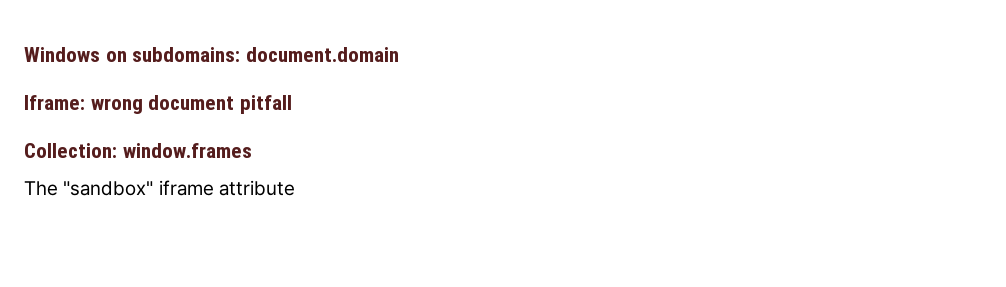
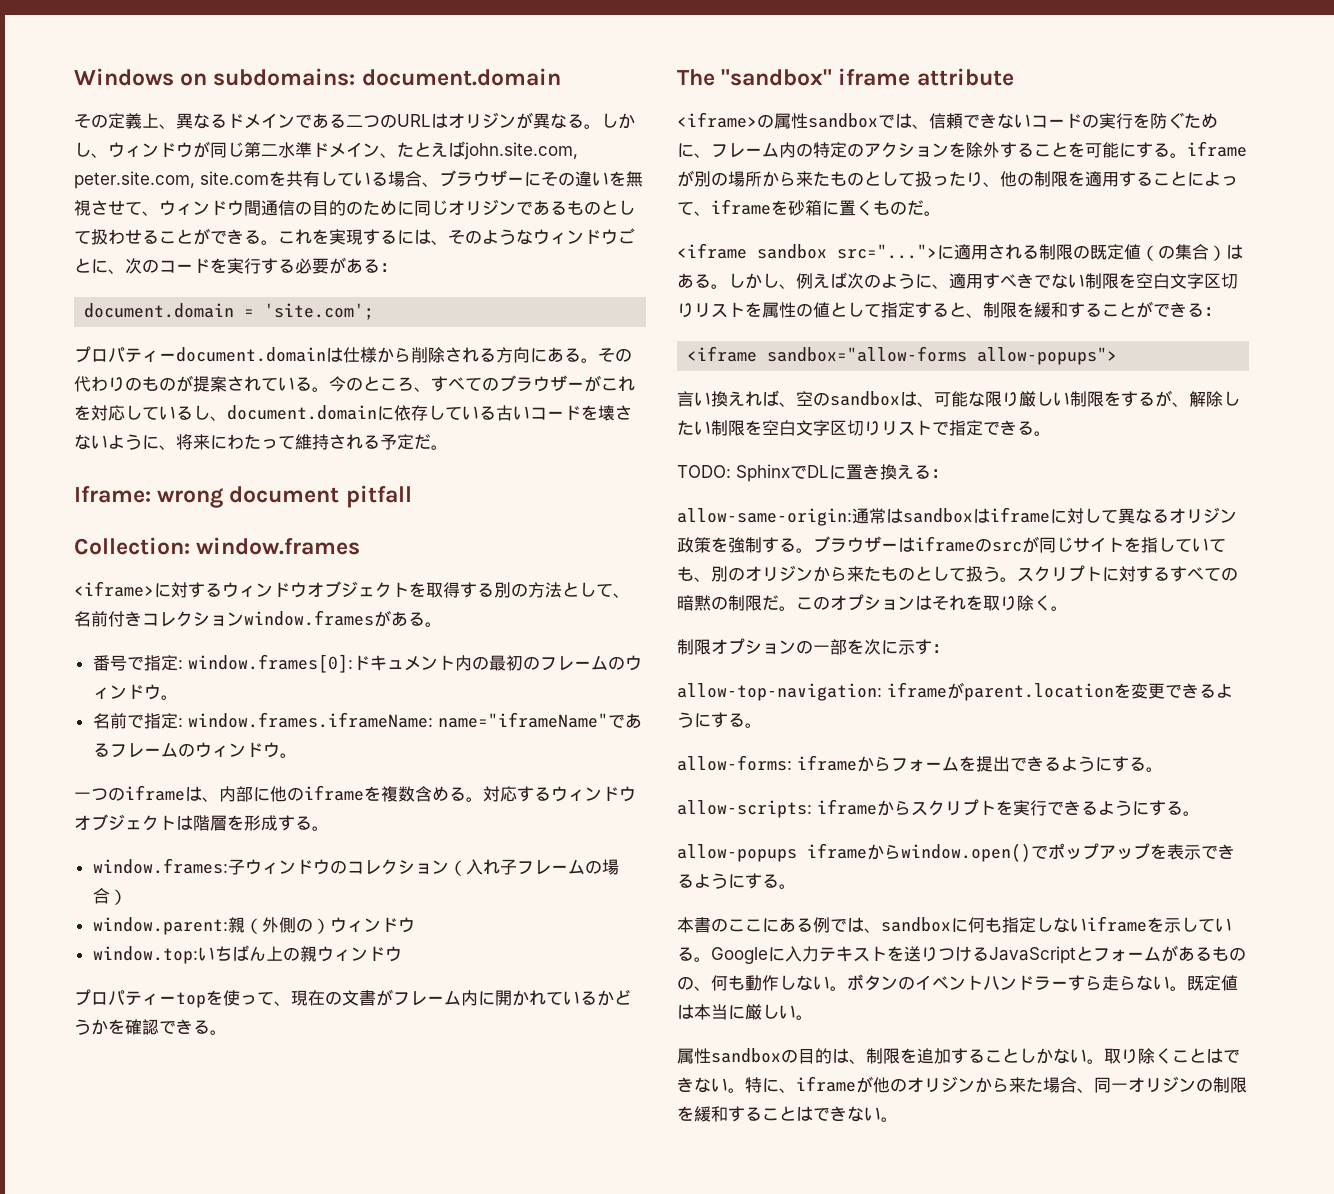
(400, 54) none -> [74,112,635,129] [74,141,578,160] [74,170,643,189] [74,199,635,216] [74,228,635,245] [74,257,397,274] [84,303,375,320] [74,346,632,363] [74,375,635,392] [74,405,632,421] [74,434,448,450] // その定義上、異なるドメインである二つのURLはオリジンが異なる。しかし、ウィンドウが同じ第二水準ドメイン、たとえばjohn.site.com, peter.site.com, site.comを共有している場合、ブラウザーにその違いを無視させて、ウィンドウ間通信の目的のために同じオリジンであるものとして扱わせることができる。これを実現するには、そのようなウィンドウごとに、次のコードを実行する必要がある： // document.domain = 'site.com'; // プロパティーdocument.domainは仕様から削除される方向にある。その代わりのものが提案されている。今のところ、すべてのブラウザーがこれを対応しているし、document.domainに依存している古いコードを壊さないように、将来にわたって維持される予定だ。
[24,180,295,196] The "sandbox" iframe attribute -> [74,581,630,598] [74,610,442,627] [92,654,642,673] [92,684,178,700] [92,712,642,729] [92,742,297,758] [74,785,636,802] [74,814,329,831] [92,858,619,876] [92,888,127,905] [92,917,415,935] [92,945,402,964] [74,989,631,1008] [74,1019,227,1035] [677,68,1014,86] [677,112,1218,129] [677,141,1247,158] [677,170,1238,187] [677,199,941,216] [677,243,1243,261] [677,272,1238,289] [677,301,1221,318] [687,346,1118,365] [677,390,1240,407] [677,420,1051,436] [677,464,948,482] [677,507,1237,526] [677,536,1226,553] [677,565,1238,582] [677,594,1068,611] [677,638,949,655] [677,682,1233,701] [677,712,762,728] [677,755,1163,772] [677,799,1200,818] [677,843,1235,862] [677,873,796,889] [677,916,1232,933] [677,945,1246,964] [677,974,1238,991] [677,1004,813,1020] [677,1048,1240,1064] [677,1076,1247,1093] [677,1106,898,1122] <iframe>に対するウィンドウオブジェクトを取得する別の方法として、名前付きコレクションwindow.framesがある。 // 番号で指定: window.frames[0]:ドキュメント内の最初のフレームのウィンドウ。 // 名前で指定: window.frames.iframeName: name="iframeName"であるフレームのウィンドウ。 // 一つのiframeは、内部に他のiframeを複数含める。対応するウィンドウオブジェクトは階層を形成する。 // window.frames:子ウィンドウのコレクション（入れ子フレームの場合） // window.parent:親（外側の）ウィンドウ // window.top:いちばん上の親ウィンドウ // プロパティーtopを使って、現在の文書がフレーム内に開かれているかどうかを確認できる。 // The "sandbox" iframe attribute // <iframe>の属性sandboxでは、信頼できないコードの実行を防ぐために、フレーム内の特定のアクションを除外することを可能にする。iframeが別の場所から来たものとして扱ったり、他の制限を適用することによって、iframeを砂箱に置くものだ。 // <iframe sandbox src="...">に適用される制限の既定値（の集合）はある。しかし、例えば次のように、適用すべきでない制限を空白文字区切りリストを属性の値として指定すると、制限を緩和することができる： // <iframe sandbox="allow-forms allow-popups"> // 言い換えれば、空のsandboxは、可能な限り厳しい制限をするが、解除したい制限を空白文字区切りリストで指定できる。 // TODO: SphinxでDLに置き換える： // allow-same-origin:通常はsandboxはiframeに対して異なるオリジン政策を強制する。ブラウザーはiframeのsrcが同じサイトを指していても、別のオリジンから来たものとして扱う。スクリプトに対するすべての暗黙の制限だ。このオプションはそれを取り除く。 // 制限オプションの一部を次に示す： // allow-top-navigation: iframeがparent.locationを変更できるようにする。 // allow-forms: iframeからフォームを提出できるようにする。 // allow-scripts: iframeからスクリプトを実行できるようにする。 // allow-popups iframeからwindow.open()でポップアップを表示できるようにする。 // 本書のここにある例では、sandboxに何も指定しないiframeを示している。Googleに入力テキストを送りつけるJavaScriptとフォームがあるものの、何も動作しない。ボタンのイベントハンドラーすら走らない。既定値は本当に厳しい。 // 属性sandboxの目的は、制限を追加することしかない。取り除くことはできない。特に、iframeが他のオリジンから来た場合、同一オリジンの制限を緩和することはできない。

